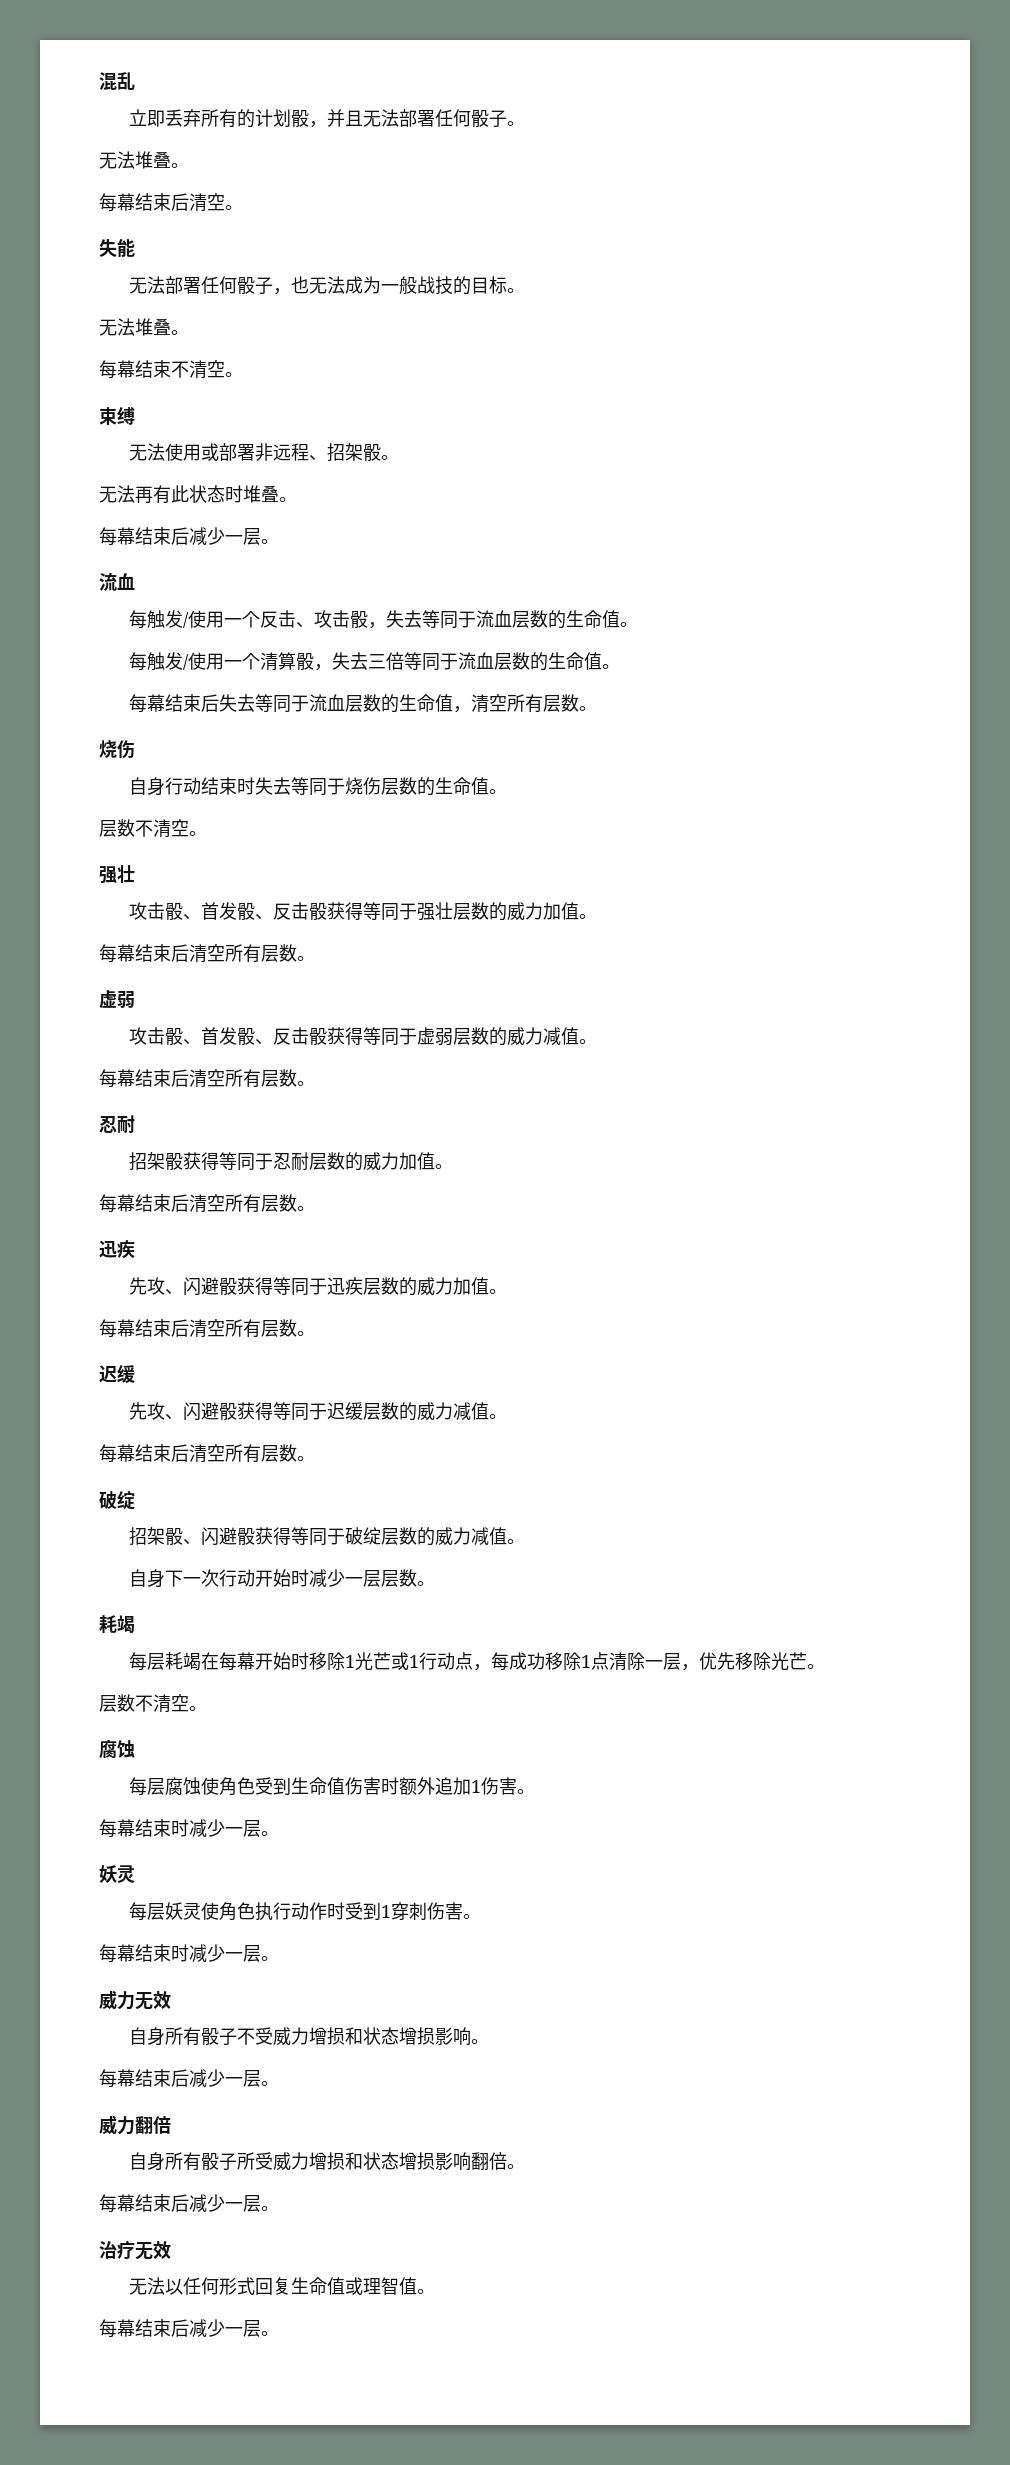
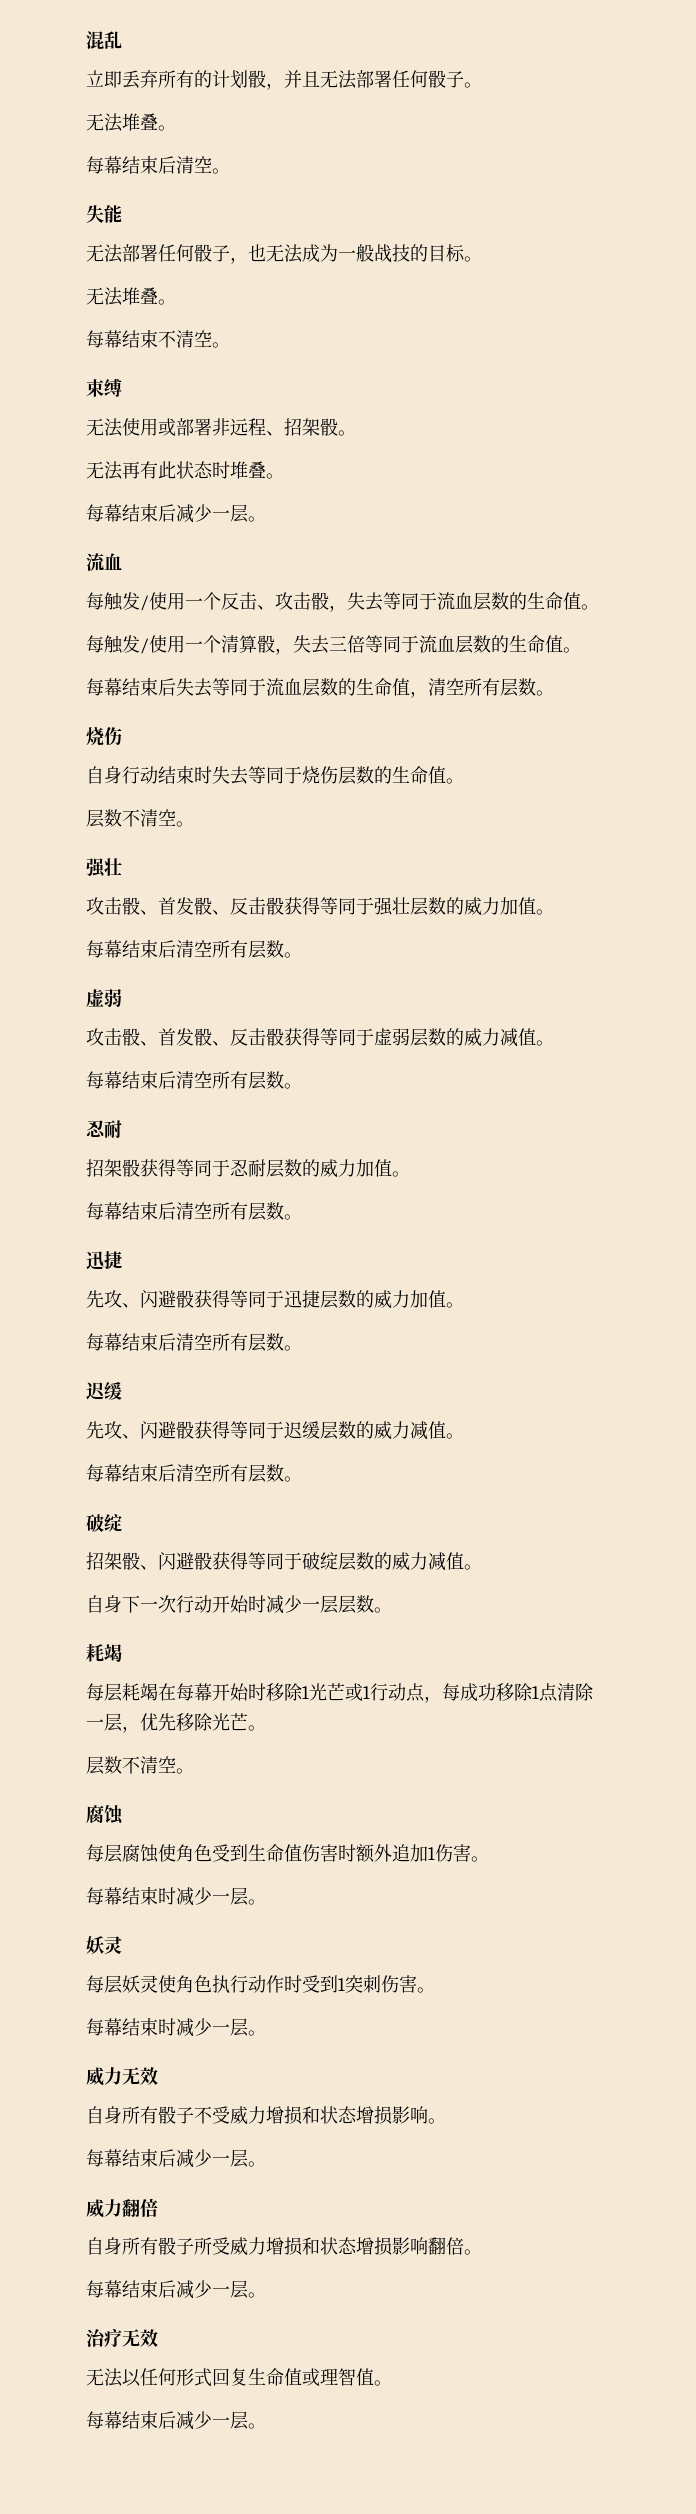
[117,1240,135,1258] 疾 -> [104,1251,122,1270] 捷
[344,1277,363,1295] 疾 -> [302,1290,320,1308] 捷
[390,1902,409,1921] 穿 -> [345,1975,363,1993] 突

